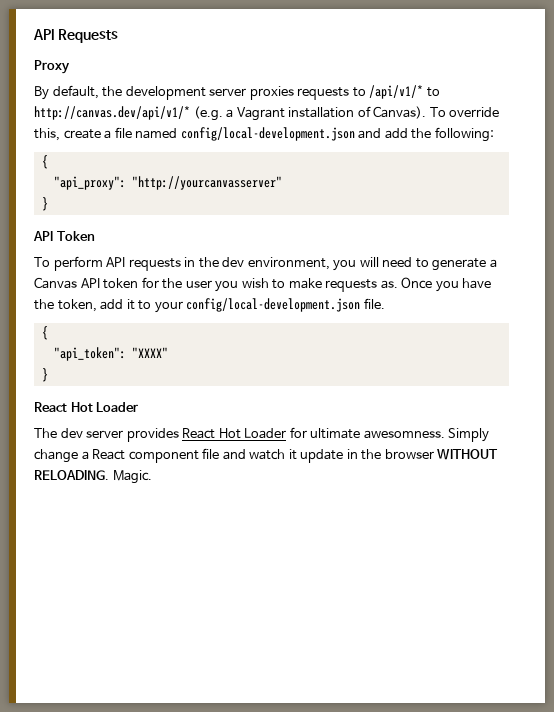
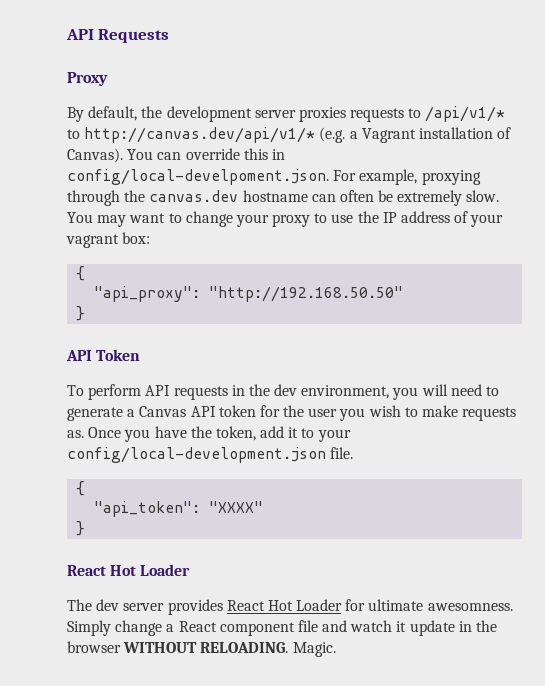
[429,107,500,117] [34,127,494,142] To override this, create a file named config/local-development.json and add the following: -> [127,148,285,160] [67,169,481,185] [67,190,500,206] [67,211,504,227] [66,232,151,248] You can override this in config/local-develpoment.json. For example, proxying through the canvas.dev hostname can often be extremely slow. You may want to change your proxy to use the IP address of your vagrant box:
[131,176,282,190] "http://yourcanvasserver" -> [209,286,404,302] "http://192.168.50.50"

